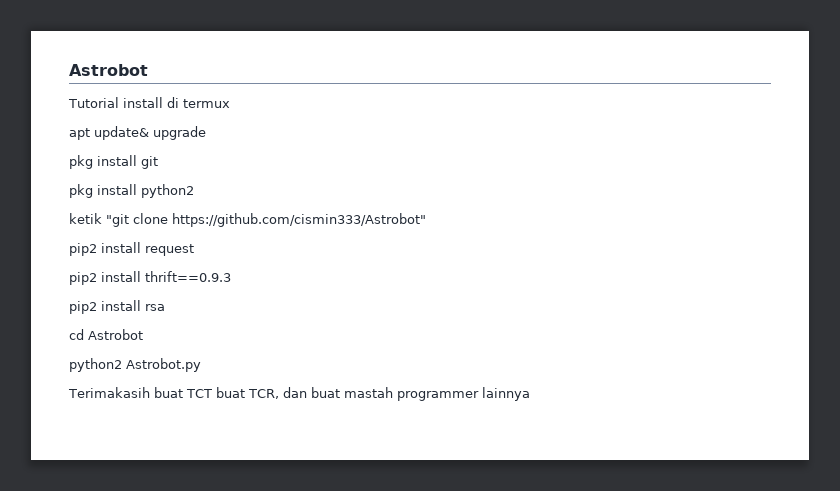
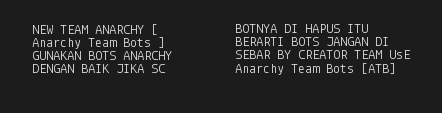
[69,64,148,76] [68,97,230,108] [69,126,206,140] [69,155,158,169] [69,184,194,198] [69,213,426,227] [69,242,194,256] [69,271,231,285] [69,300,165,314] [69,329,143,340] [69,358,201,372] [68,387,530,401] Astrobot // Tutorial install di termux // apt update& upgrade // pkg install git // pkg install python2 // ketik "git clone https://github.com/cismin333/Astrobot" // pip2 install request // pip2 install thrift==0.9.3 // pip2 install rsa // cd Astrobot // python2 Astrobot.py // Terimakasih buat TCT buat TCR, dan buat mastah programmer lainnya -> [32,24,158,35] [32,37,165,49] [32,51,172,60] [32,64,166,73] [235,24,368,33] [235,37,389,46] [235,50,411,59] [235,63,396,75] NEW TEAM ANARCHY [ Anarchy Team Bots ] GUNAKAN BOTS ANARCHY DENGAN BAIK JIKA SC BOTNYA DI HAPUS ITU BERARTI BOTS JANGAN DI SEBAR BY CREATOR TEAM UsE Anarchy Team Bots [ATB]

